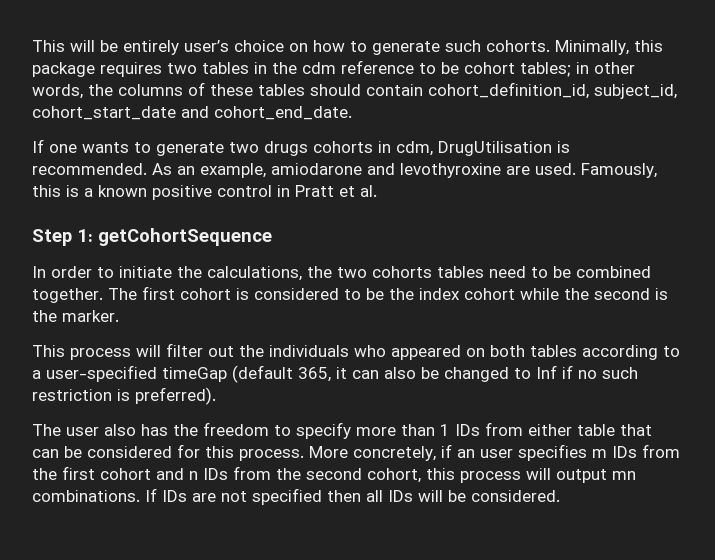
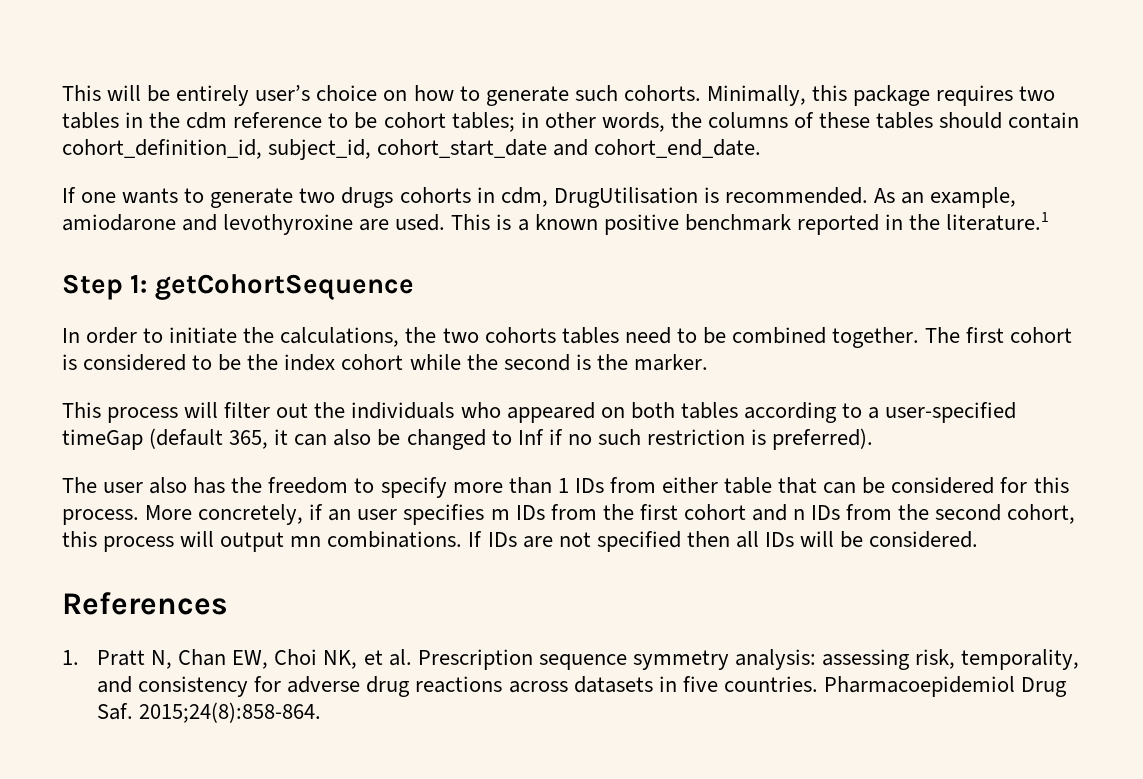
[581,163,657,178] [32,185,61,197] Famously, this -> [451,214,491,230] This
[217,185,377,197] control in Pratt et al. -> [684,212,1050,235] benchmark reported in the literature.1
(560, 496) none -> [62,592,228,615] [62,649,1080,670] [97,676,1067,697] [97,702,322,723] // References // 1. Pratt N, Chan EW, Choi NK, et al. Prescription sequence symmetry analysis: assessing risk, temporality, and consistency for adverse drug reactions across datasets in five countries. Pharmacoepidemiol Drug Saf. 2015;24(8):858-864.

